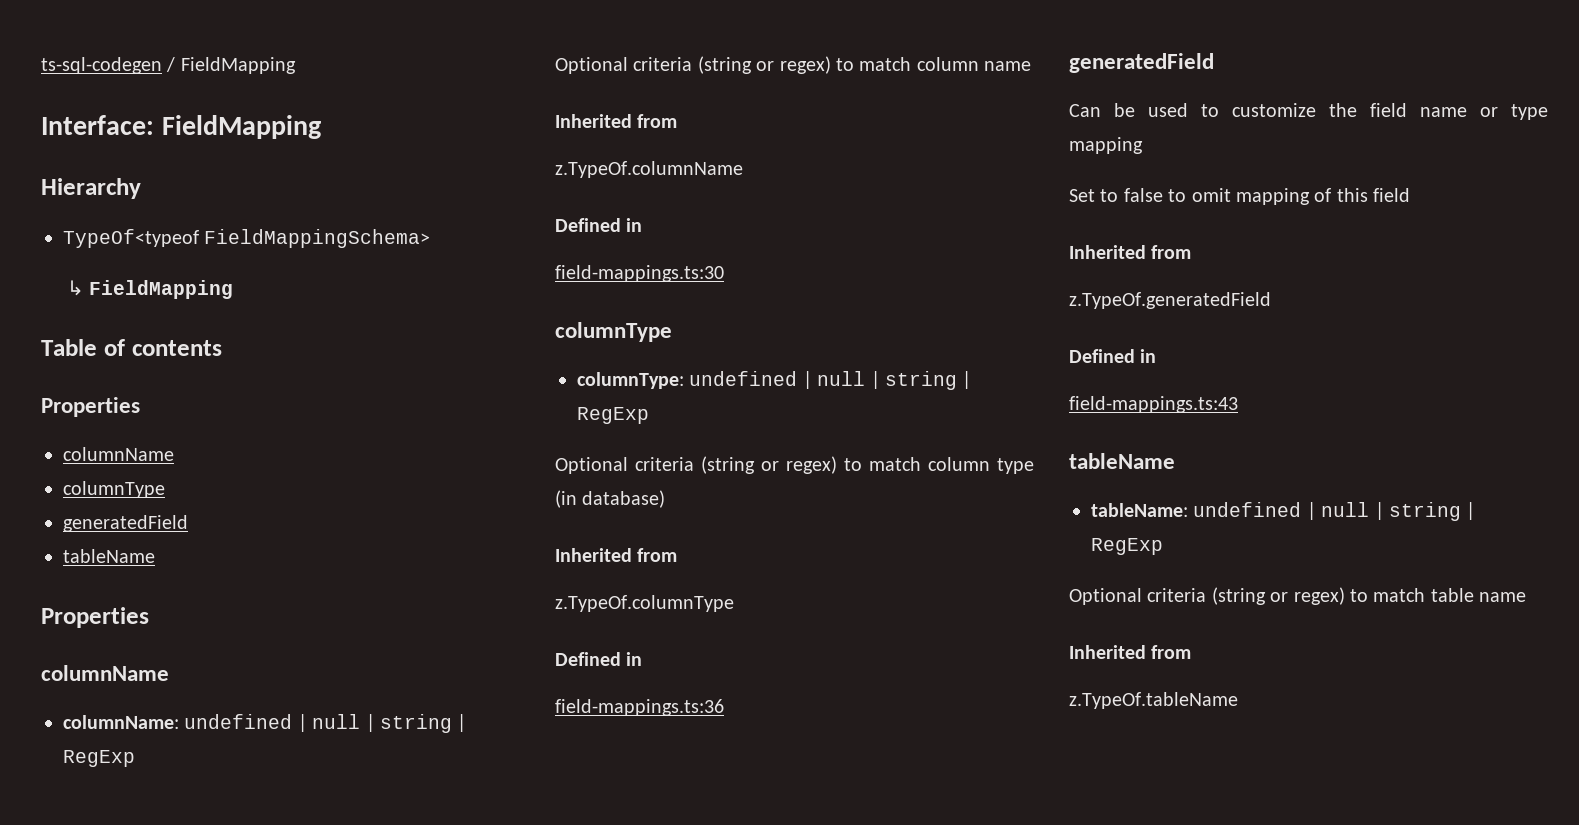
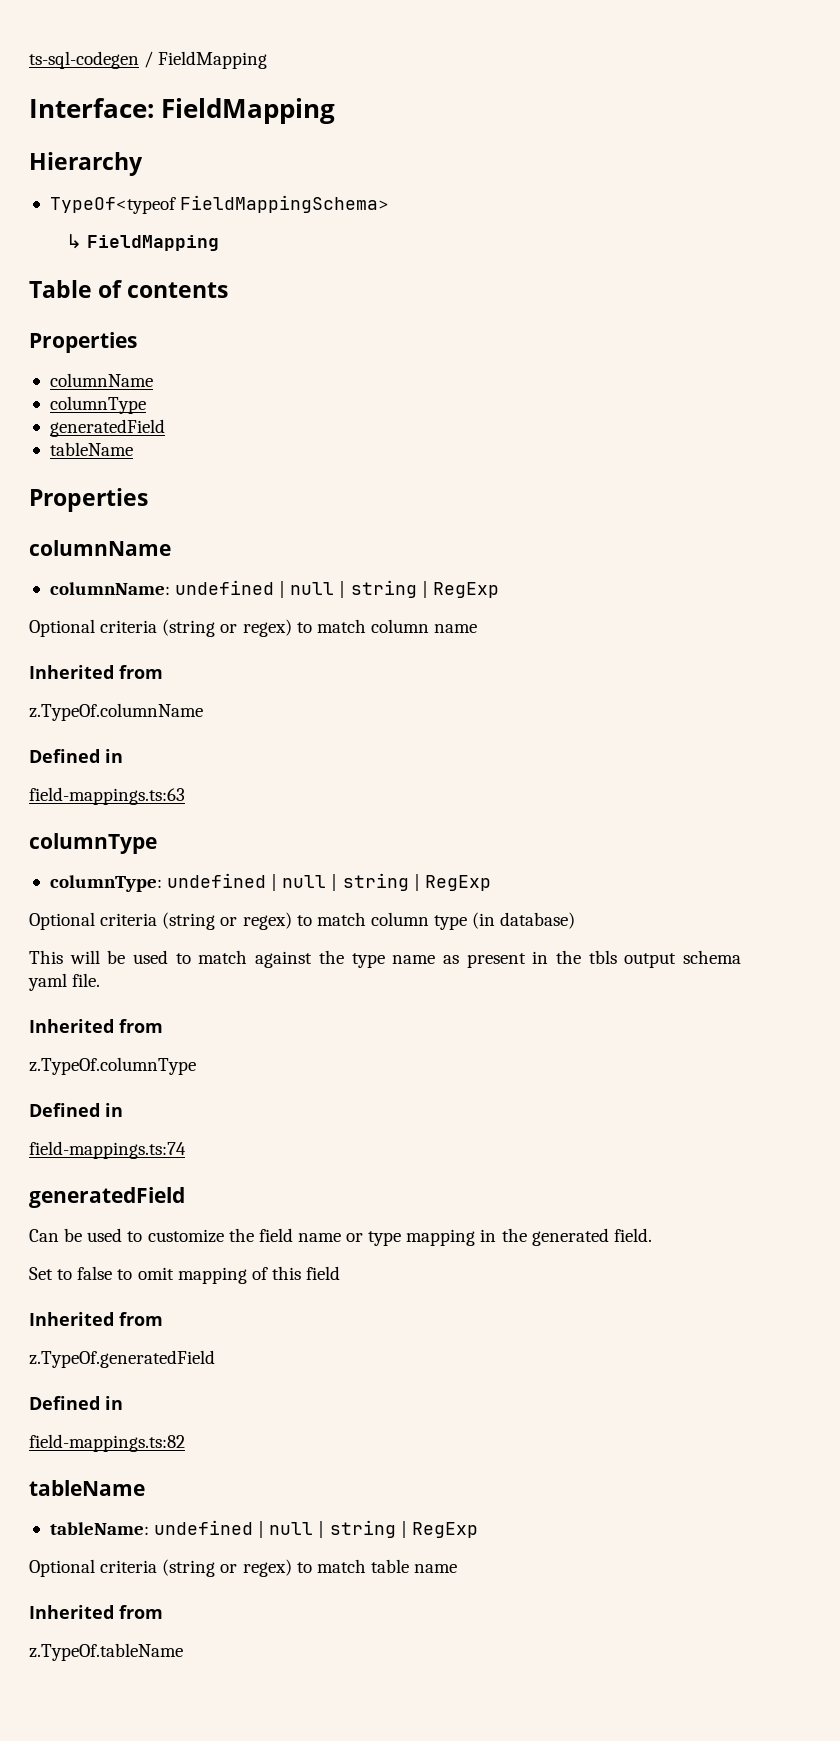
[555,265,724,282] field-mappings.ts:30 -> [29,787,185,805] field-mappings.ts:63
(666, 499) none -> [29,950,741,968] [28,973,101,991] // This will be used to match against the type name as present in the tbls output schema yaml file.
[555,699,724,716] field-mappings.ts:36 -> [29,1141,186,1159] field-mappings.ts:74
(1143, 145) none -> [480,1228,652,1246] in the generated field.
[1069,396,1238,413] field-mappings.ts:43 -> [29,1434,185,1452] field-mappings.ts:82

